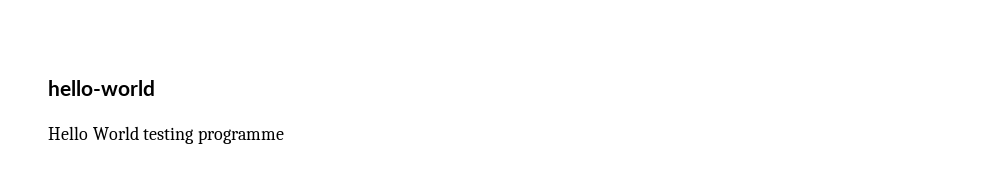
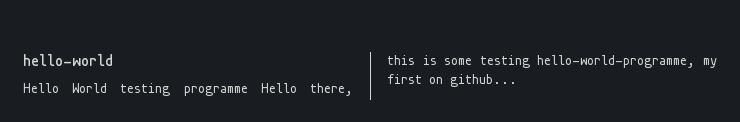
(285, 136) none -> [260,83,353,96] [387,55,717,68] [387,74,517,87] Hello there, this is some testing hello-world-programme, my first on github...

